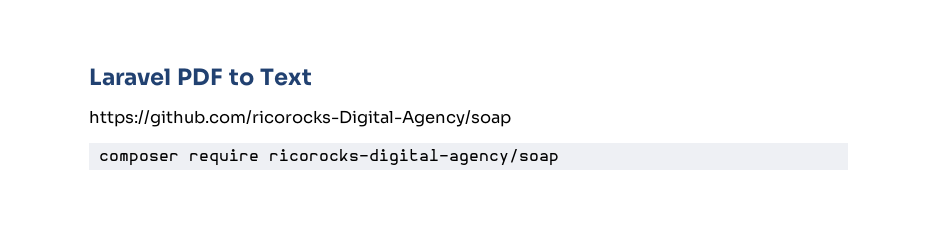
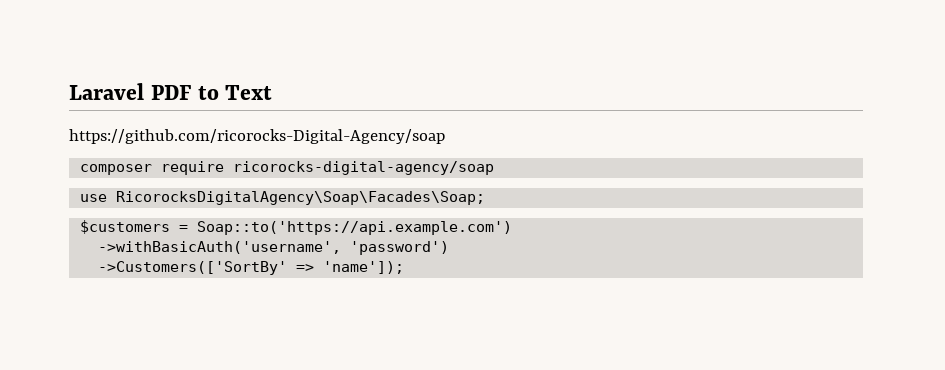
(559, 157) none -> [80,191,486,205] [80,220,513,235] [98,241,450,255] [98,261,405,275] // use RicorocksDigitalAgency\Soap\Facades\Soap; // $customers = Soap::to('https://api.example.com') // ->withBasicAuth('username', 'password') // ->Customers(['SortBy' => 'name']);

